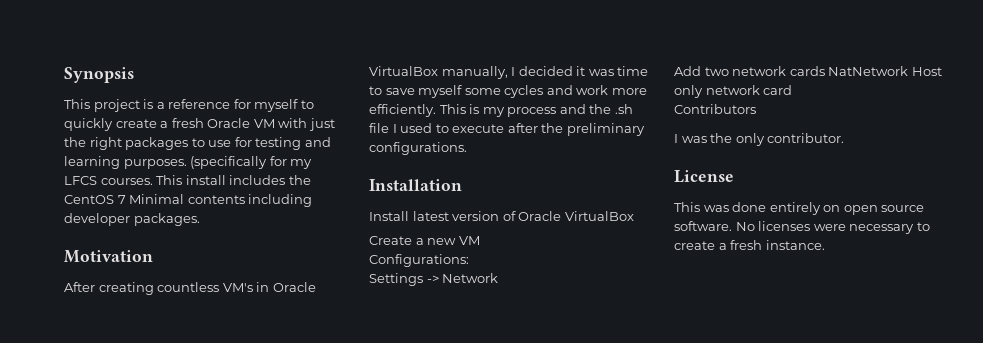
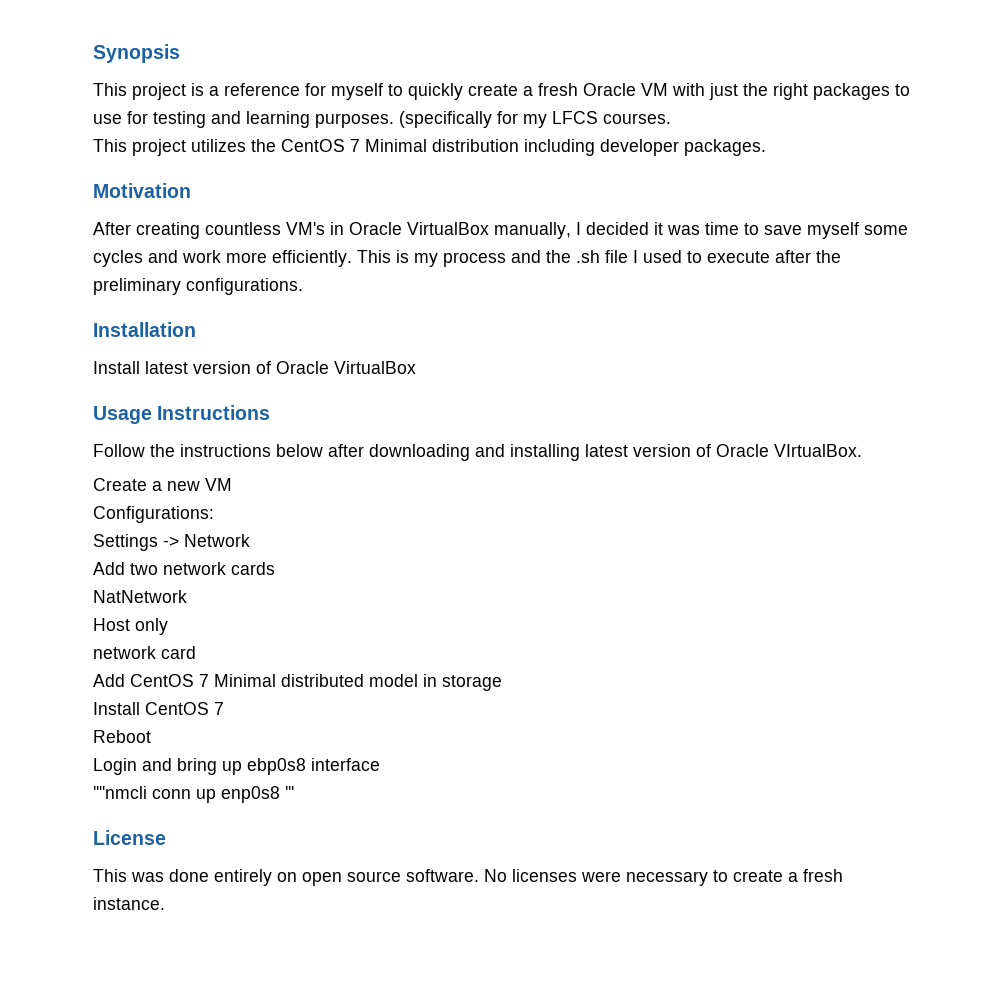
[156,175,286,185] This install includes -> [93,139,246,156] // This project utilizes
[187,195,245,204] contents -> [432,139,519,152] distribution
(634, 216) none -> [93,405,271,424] [93,444,862,461] // Usage Instructions // Follow the instructions below after downloading and installing latest version of Oracle VIrtualBox.
(825, 71) none -> (275, 568) //
(909, 71) none -> (187, 596) //
(703, 91) none -> (168, 626) //
[674,104,756,114] [674,133,845,146] Contributors // I was the only contributor. -> [93,674,502,691] [93,702,224,715] [93,730,151,743] [93,758,380,775] [93,786,294,803] Add CentOS 7 Minimal distributed model in storage // Install CentOS 7 // Reboot // Login and bring up ebp0s8 interface // ''''nmcli conn up enp0s8 '''

